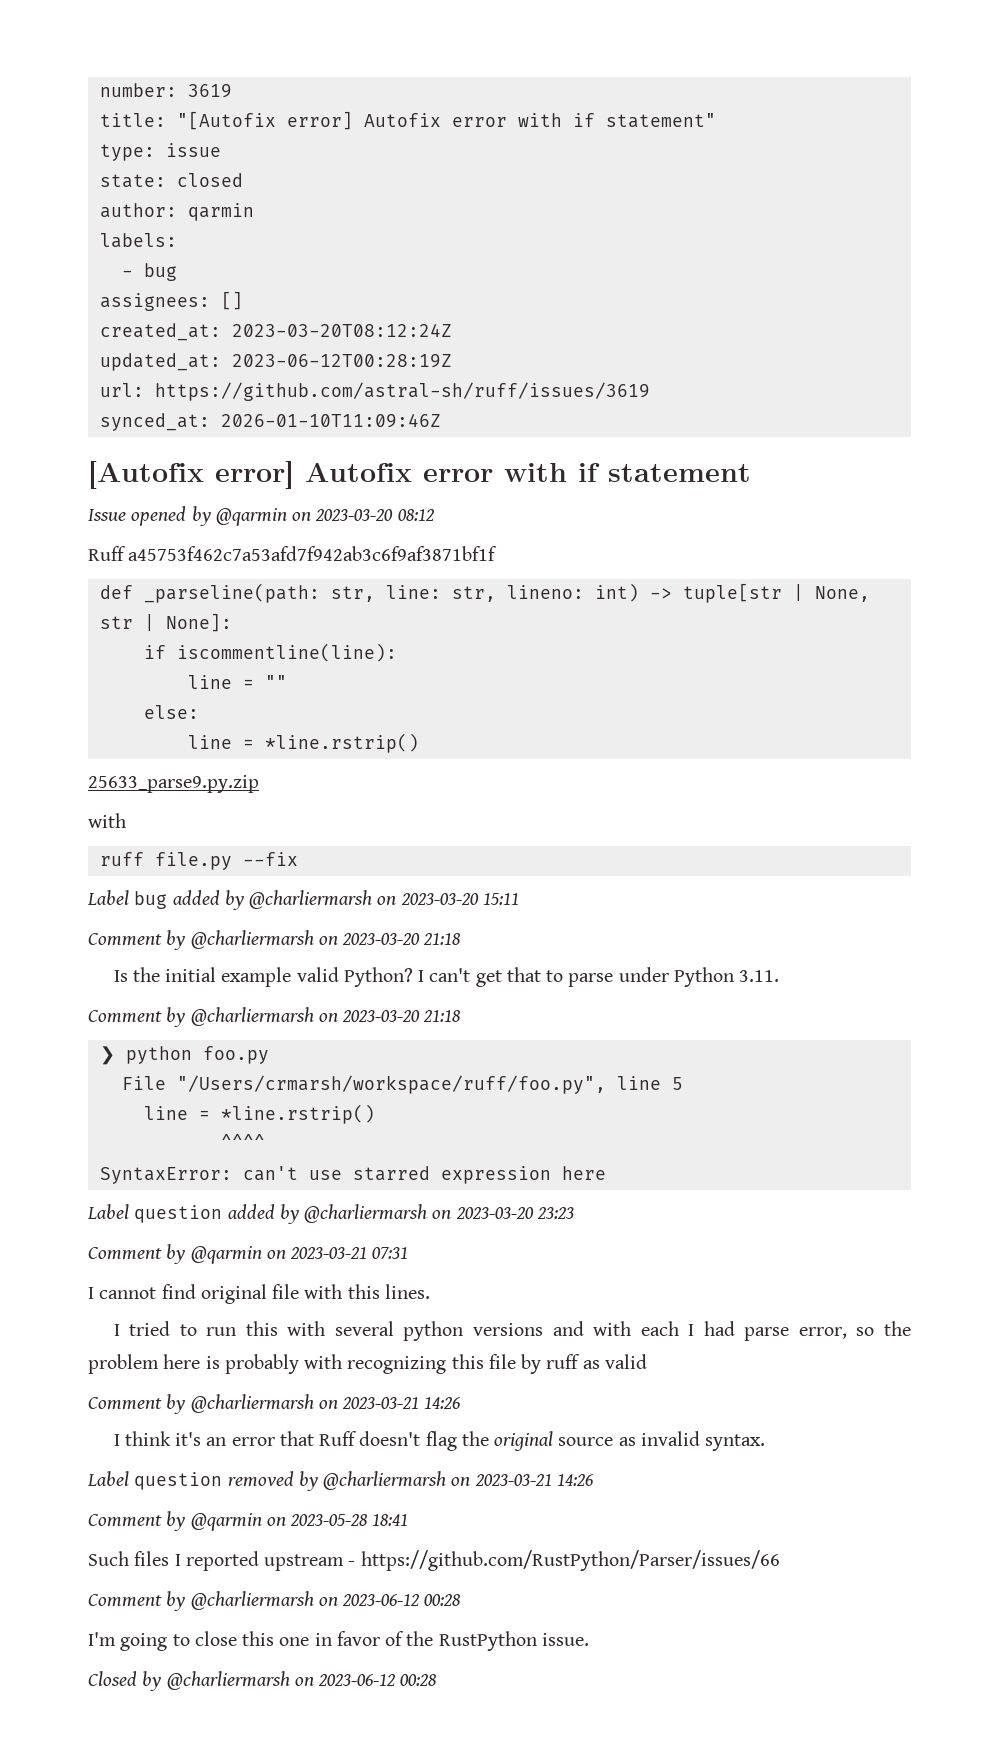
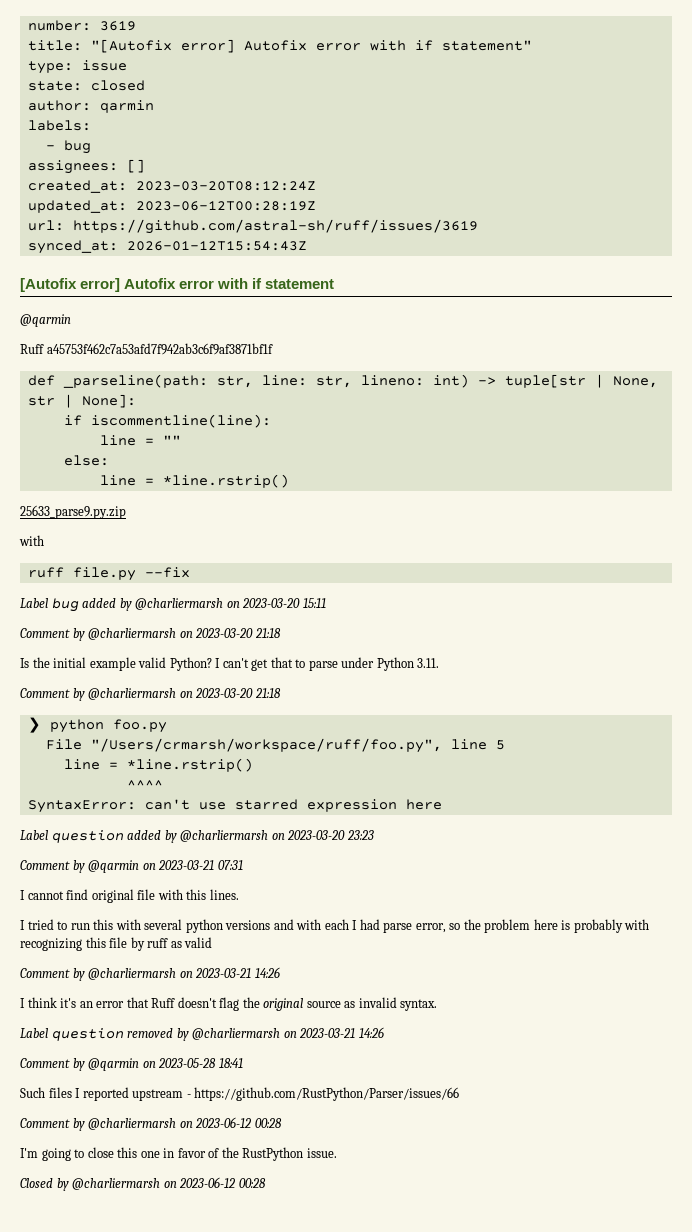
[220,413,441,428] 2026-01-10T11:09:46Z -> [126,241,307,251] 2026-01-12T15:54:43Z
[88,506,434,526] Issue opened by @qarmin on 2023-03-20 08:12 -> [20,314,71,327] @qarmin

